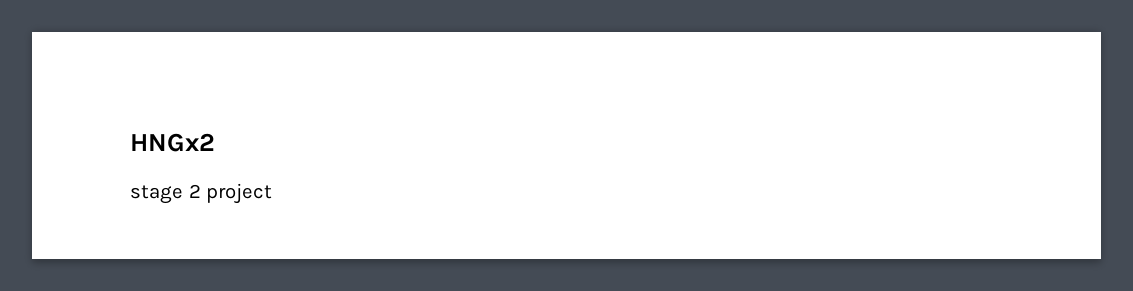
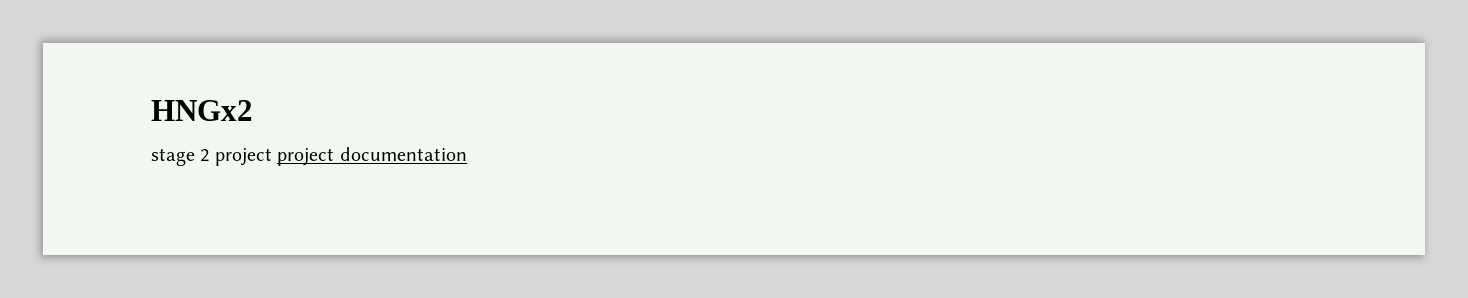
(273, 193) none -> [277,147,467,166] project documentation

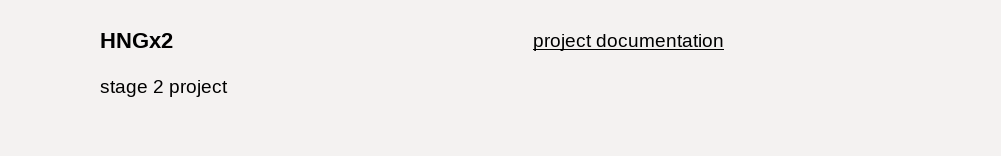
(272, 157) none -> (229, 88) //

